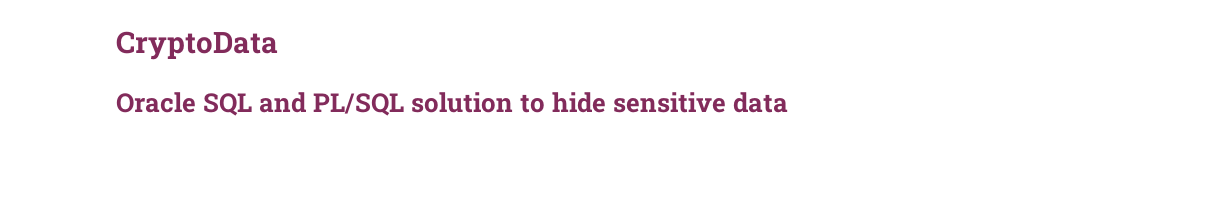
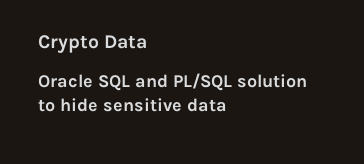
[116,31,278,60] CryptoData -> [38,35,148,53] Crypto Data

